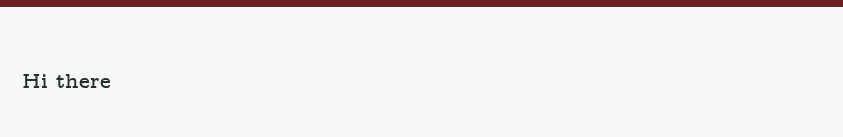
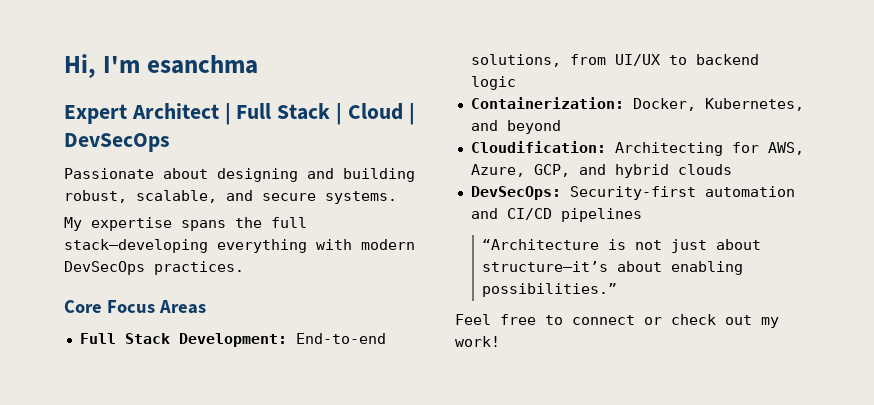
[22,74,111,88] Hi there -> [64,54,258,78] [64,103,415,125] [64,133,170,152] [64,168,415,182] [64,190,397,204] [64,217,307,231] [64,239,415,253] [64,261,244,275] [64,300,206,314] [79,333,386,347] [470,54,759,67] [470,76,516,90] [470,97,804,111] [470,120,561,134] [470,141,804,156] [470,164,732,178] [470,186,795,200] [470,208,642,222] [481,239,761,253] [481,261,743,275] [481,283,617,297] [455,314,779,328] [455,336,500,347] Hi, I'm esanchma // Expert Architect | Full Stack | Cloud | DevSecOps // Passionate about designing and building robust, scalable, and secure systems. // My expertise spans the full stack—developing everything with modern DevSecOps practices. // Core Focus Areas // Full Stack Development: End-to-end solutions, from UI/UX to backend logic // Containerization: Docker, Kubernetes, and beyond // Cloudification: Architecting for AWS, Azure, GCP, and hybrid clouds // DevSecOps: Security-first automation and CI/CD pipelines // “Architecture is not just about structure—it’s about enabling possibilities.” // Feel free to connect or check out my work!

